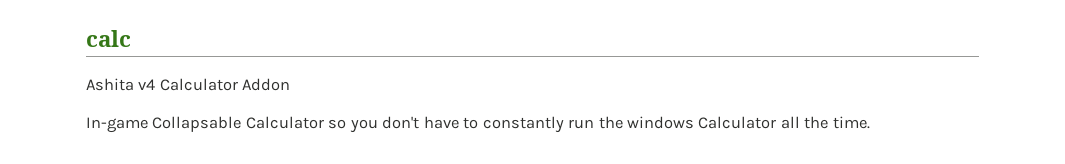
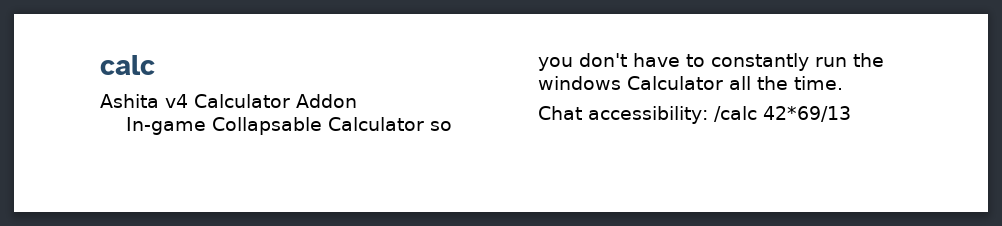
(870, 122) none -> [538,106,851,124] // Chat accessibility: /calc 42*69/13

